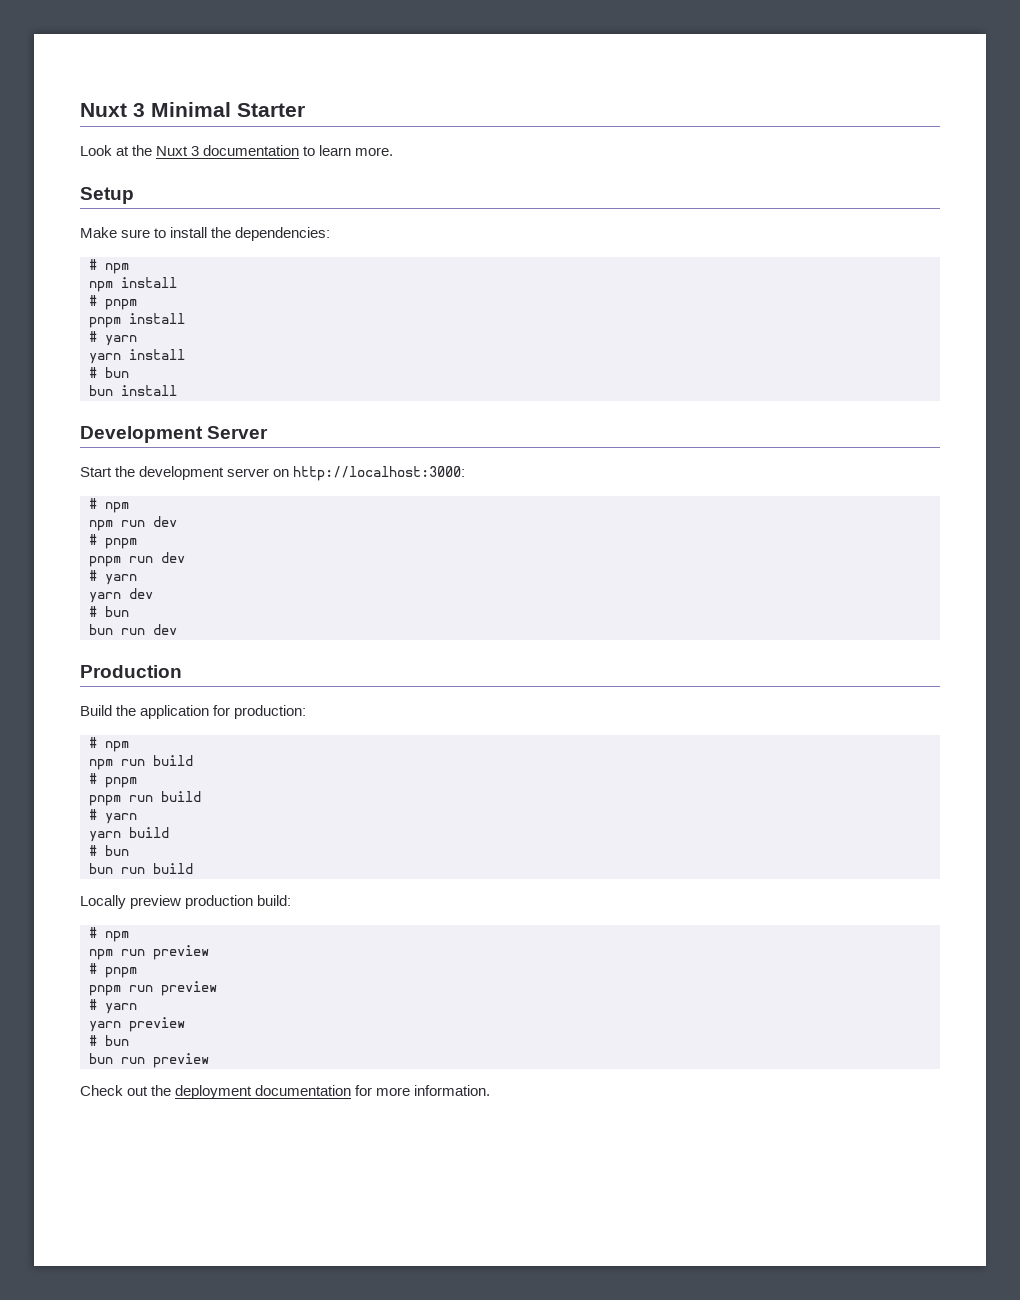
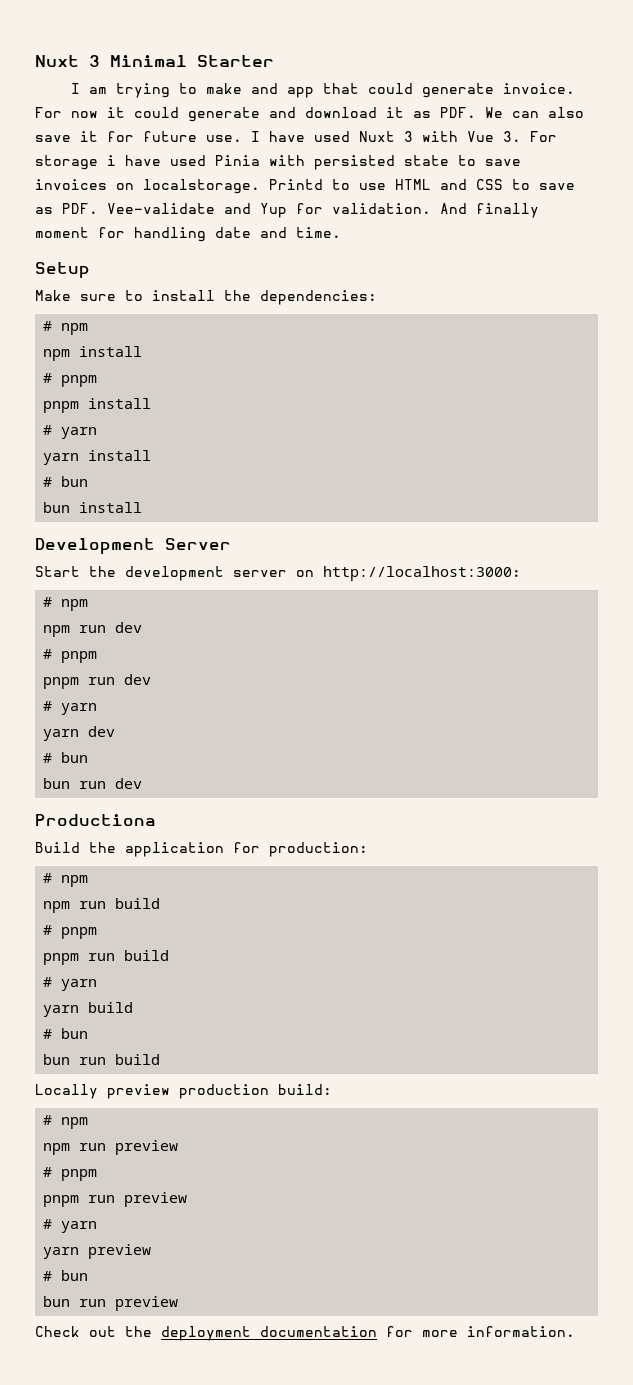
[80,145,394,156] Look at the Nuxt 3 documentation to learn more. -> [70,83,575,98] [35,107,584,122] [35,131,557,142] [35,155,521,170] [35,179,575,194] [35,203,539,218] [35,227,341,242] I am trying to make and app that could generate invoice. For now it could generate and download it as PDF. We can also save it for future use. I have used Nuxt 3 with Vue 3. For storage i have used Pinia with persisted state to save invoices on localstorage. Printd to use HTML and CSS to save as PDF. Vee-validate and Yup for validation. And finally moment for handling date and time.
[80,665,182,678] Production -> [35,814,156,826] Productiona

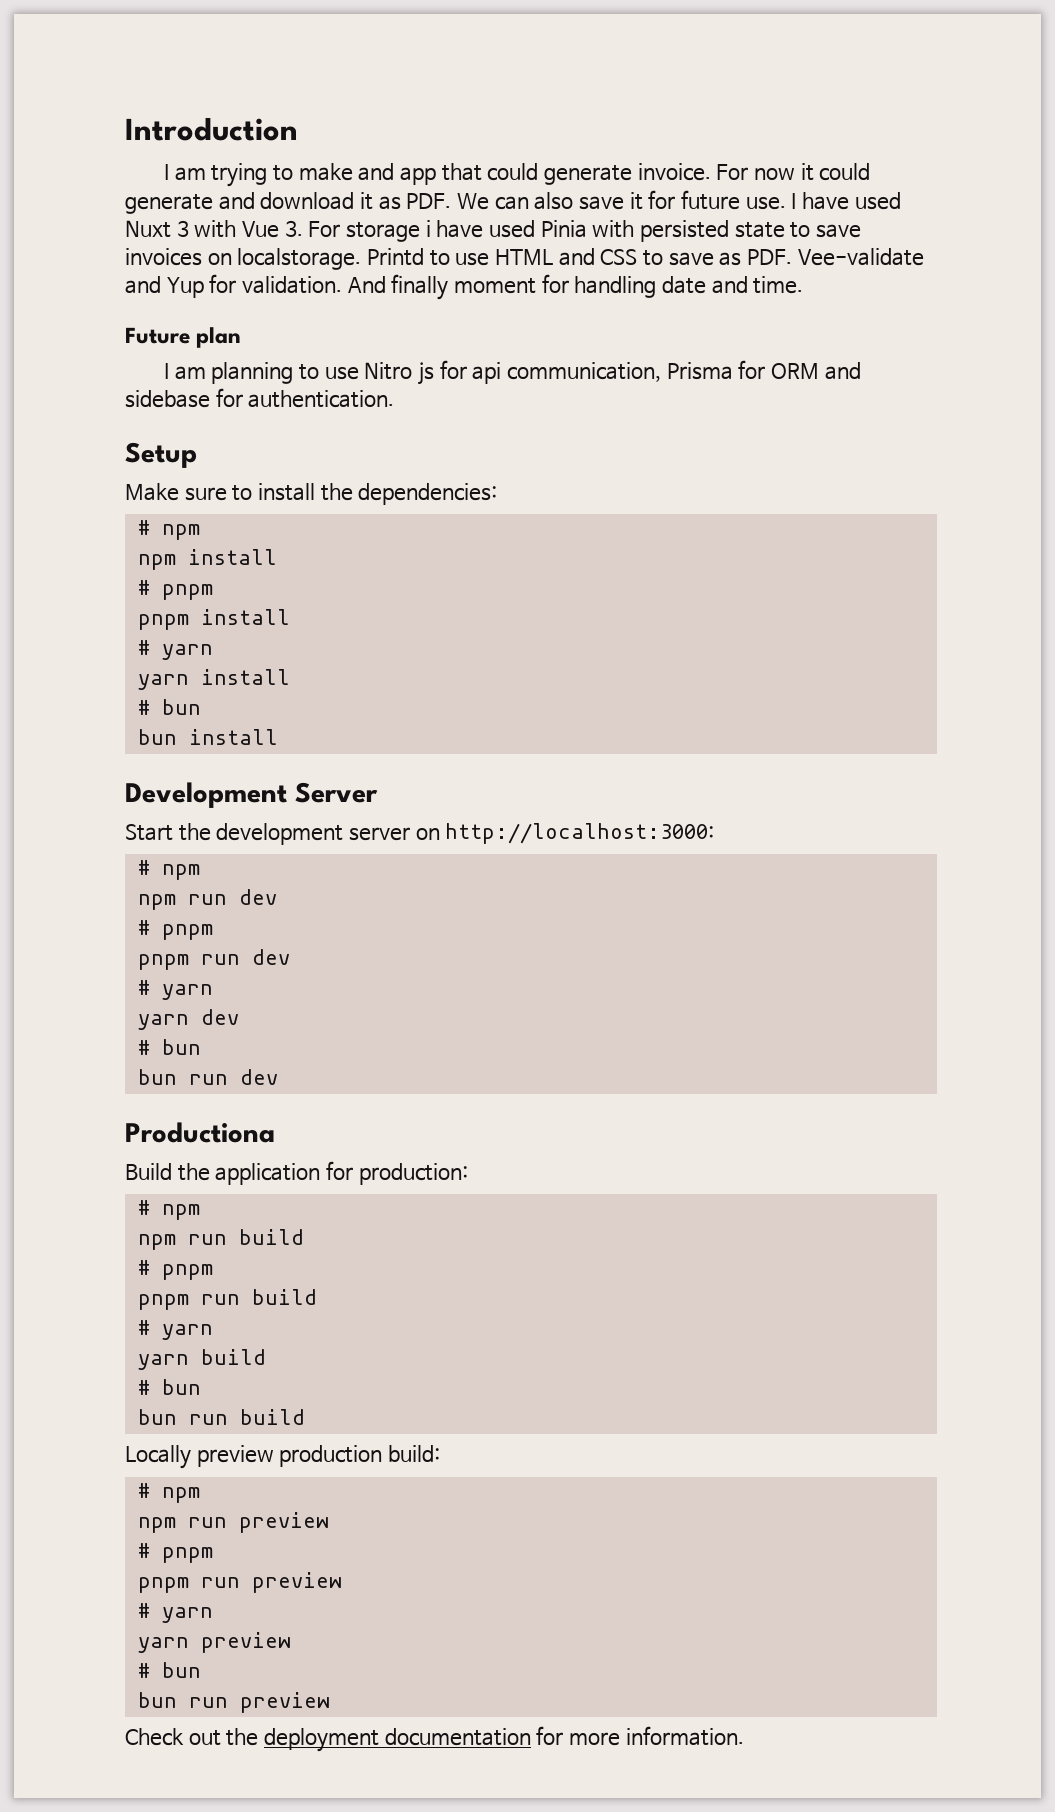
[35,55,274,67] Nuxt 3 Minimal Starter -> [125,117,298,141] Introduction
(341, 232) none -> [125,327,242,348] [163,360,861,385] [125,388,395,408] // Future plan // I am planning to use Nitro js for api communication, Prisma for ORM and sidebase for authentication.

